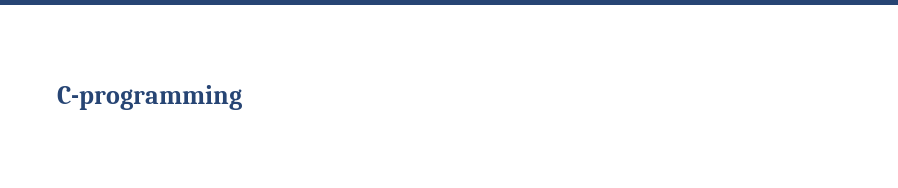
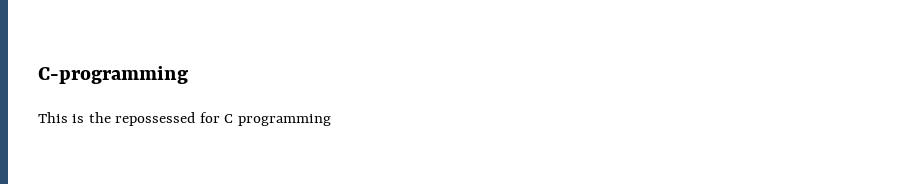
(242, 97) none -> [38,112,331,126] // This is the repossessed for C programming

